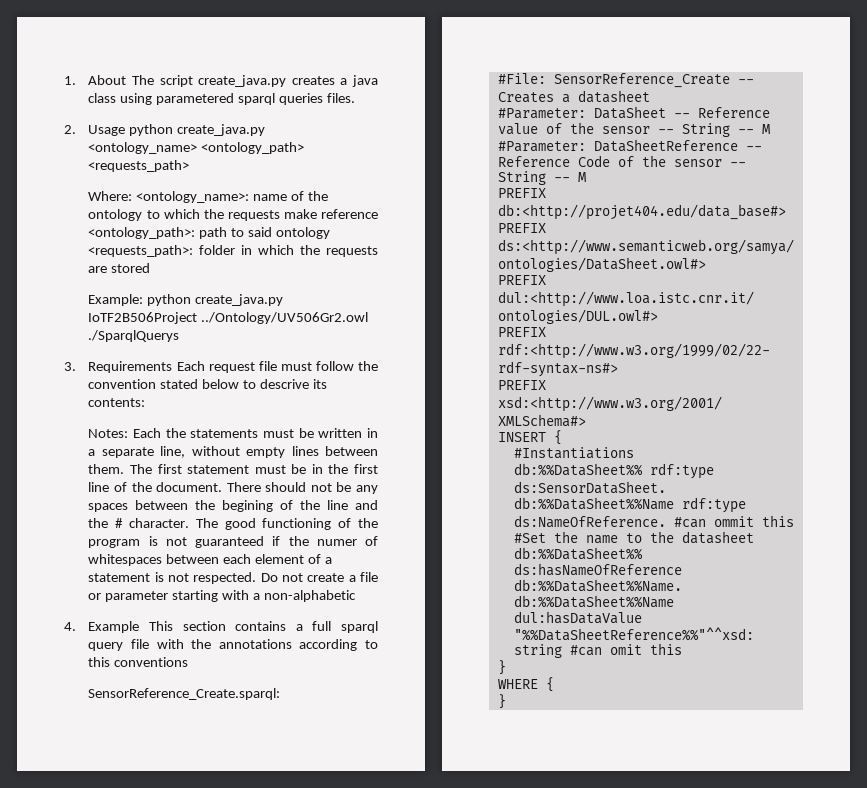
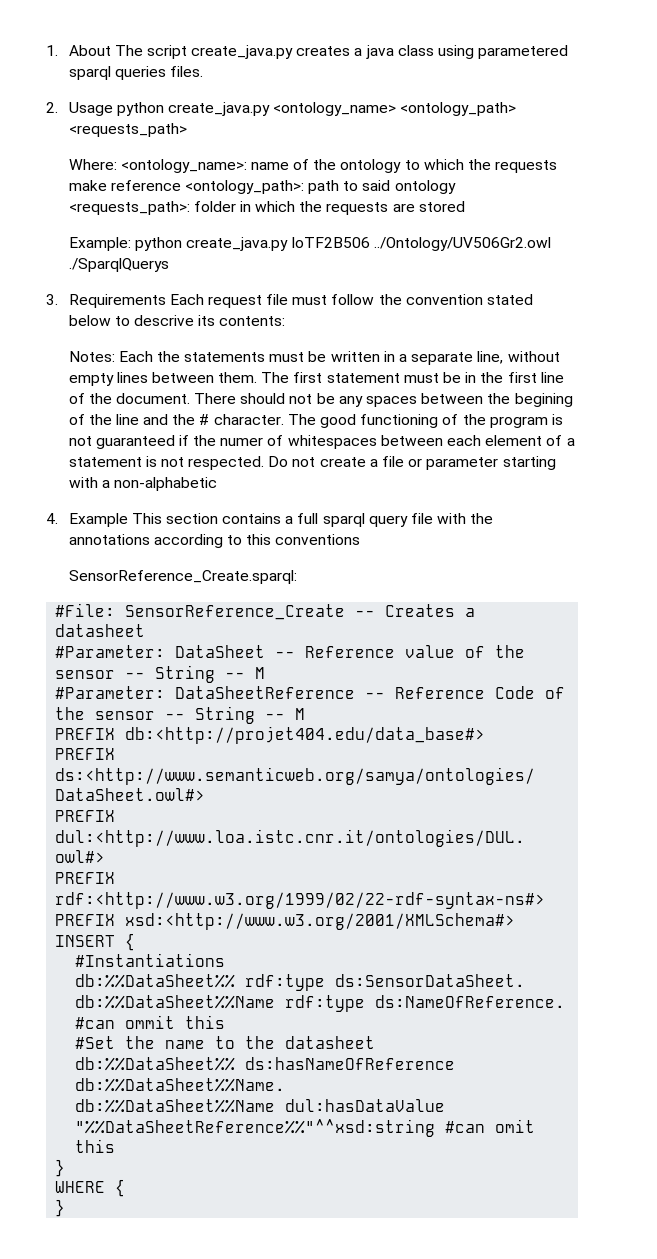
[88,312,198,324] IoTF2B506Project -> [291,237,371,248] IoTF2B506

